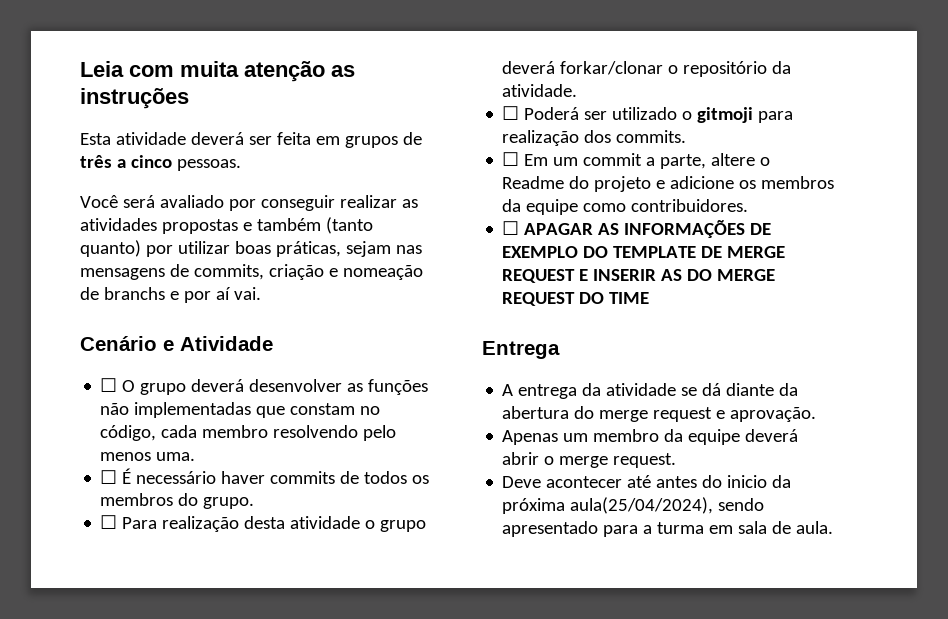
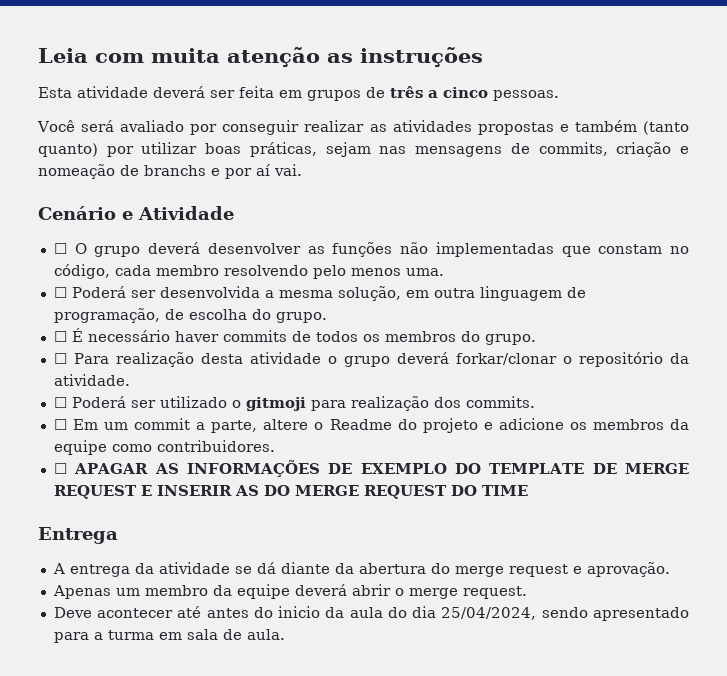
(196, 456) none -> [53,286,586,301] [53,308,327,323] // ☐ Poderá ser desenvolvida a mesma solução, em outra linguagem de programação, de escolha do grupo.
[502,497,714,514] próxima aula(25/04/2024), -> [349,606,537,620] aula do dia 25/04/2024,

